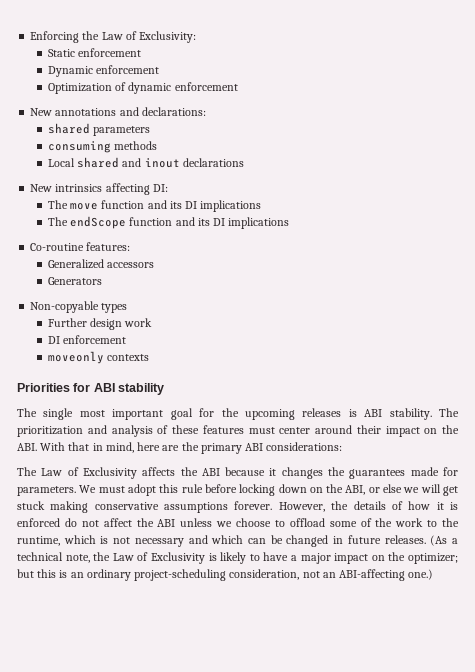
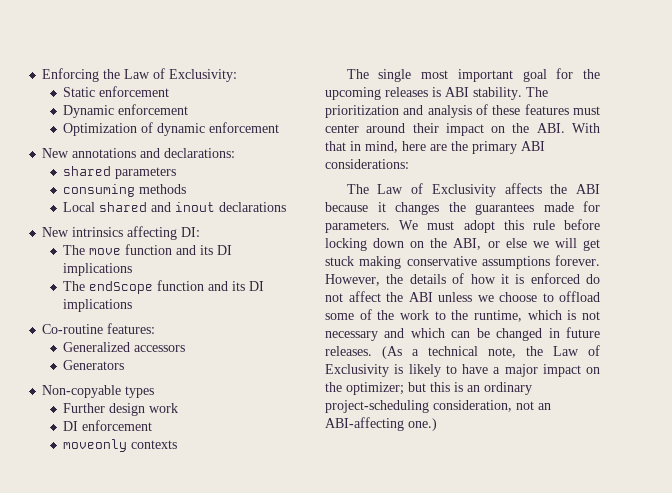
[17,383,165,395] // Priorities for ABI stability -> (178, 444) none

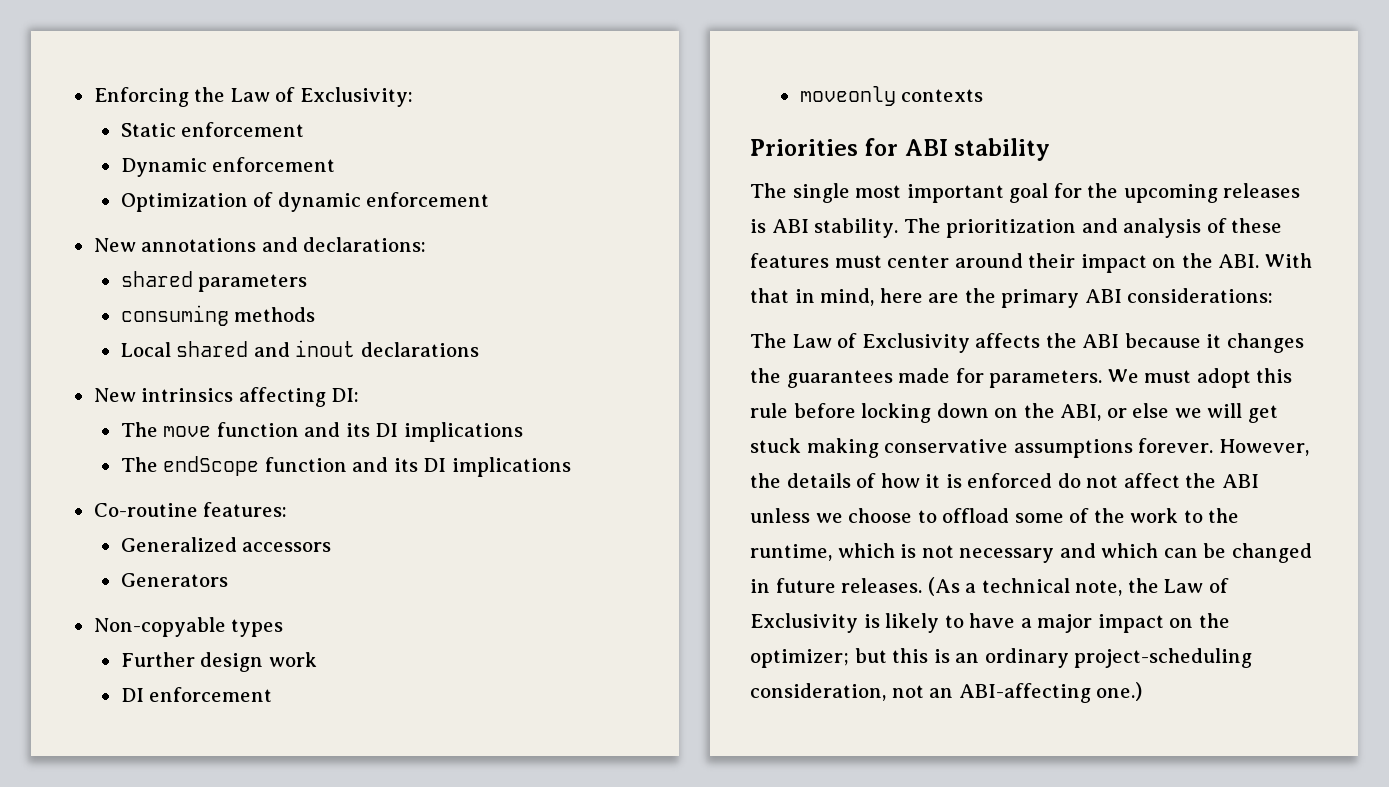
(178, 444) none -> [750,138,1051,161] // Priorities for ABI stability

